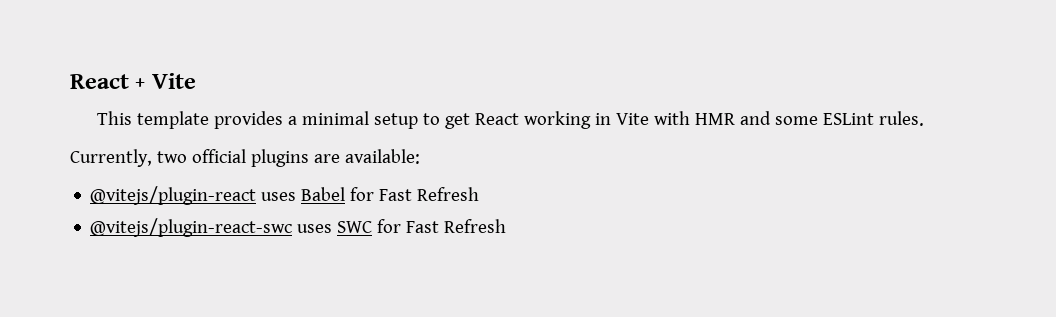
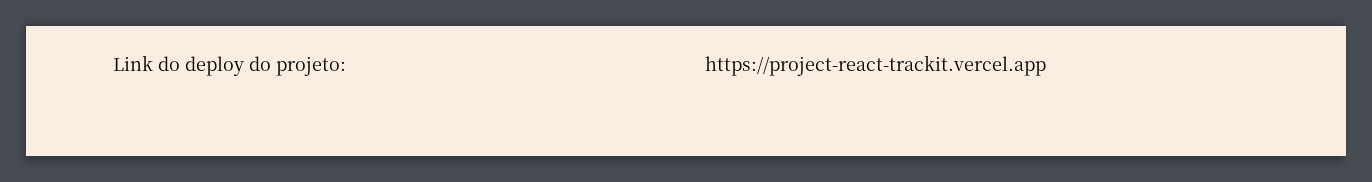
[70,73,196,89] [96,111,924,129] [70,149,420,167] [90,186,480,205] [90,218,507,237] React + Vite // This template provides a minimal setup to get React working in Vite with HMR and some ESLint rules. // Currently, two official plugins are available: // @vitejs/plugin-react uses Babel for Fast Refresh // @vitejs/plugin-react-swc uses SWC for Fast Refresh -> [113,55,1046,76] Link do deploy do projeto: https://project-react-trackit.vercel.app

